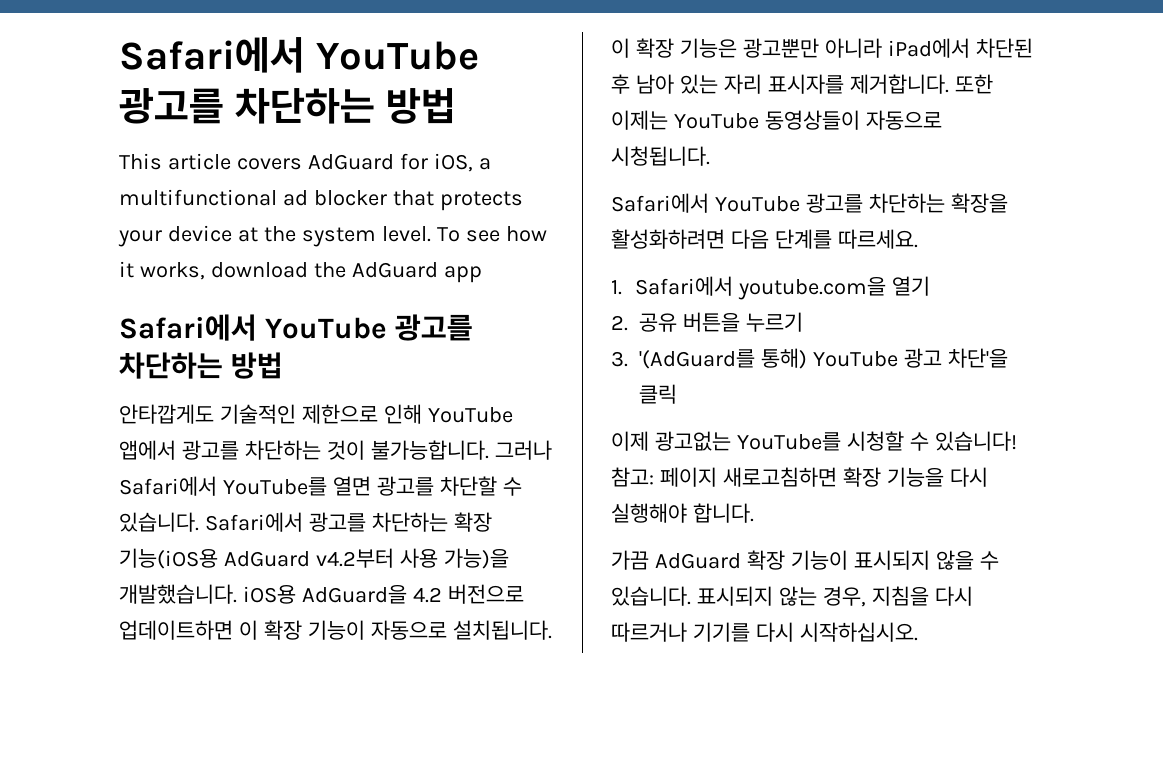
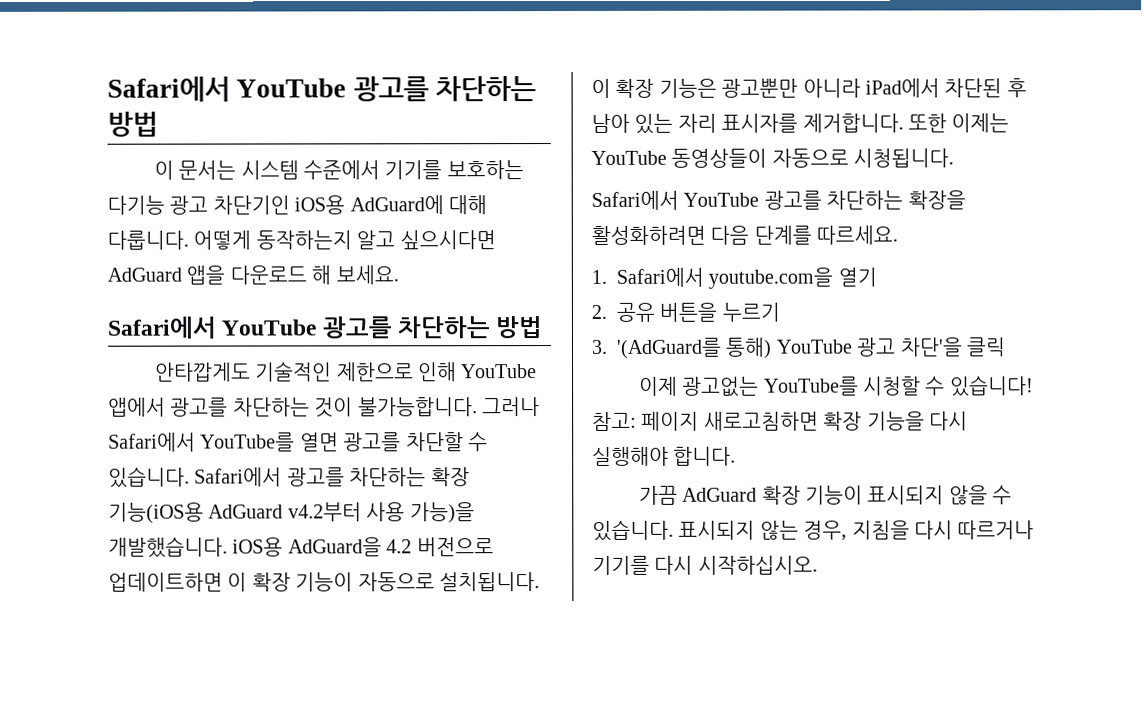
[119,37,479,73] [119,88,456,124] [119,153,491,172] [119,189,523,211] [118,225,547,247] [119,261,482,283] Safari에서 YouTube 광고를 차단하는 방법 // This article covers AdGuard for iOS, a multifunctional ad blocker that protects your device at the system level. To see how it works, download the AdGuard app -> [107,76,536,102] [107,111,158,137] [153,160,524,180] [107,195,487,215] [107,230,496,250] [107,265,399,285] Safari에서 YouTube 광고를 차단하는 방법 // 이 문서는 시스템 수준에서 기기를 보호하는 다기능 광고 차단기인 iOS용 AdGuard에 대해 다룹니다. 어떻게 동작하는지 알고 싶으시다면 AdGuard 앱을 다운로드 해 보세요.

